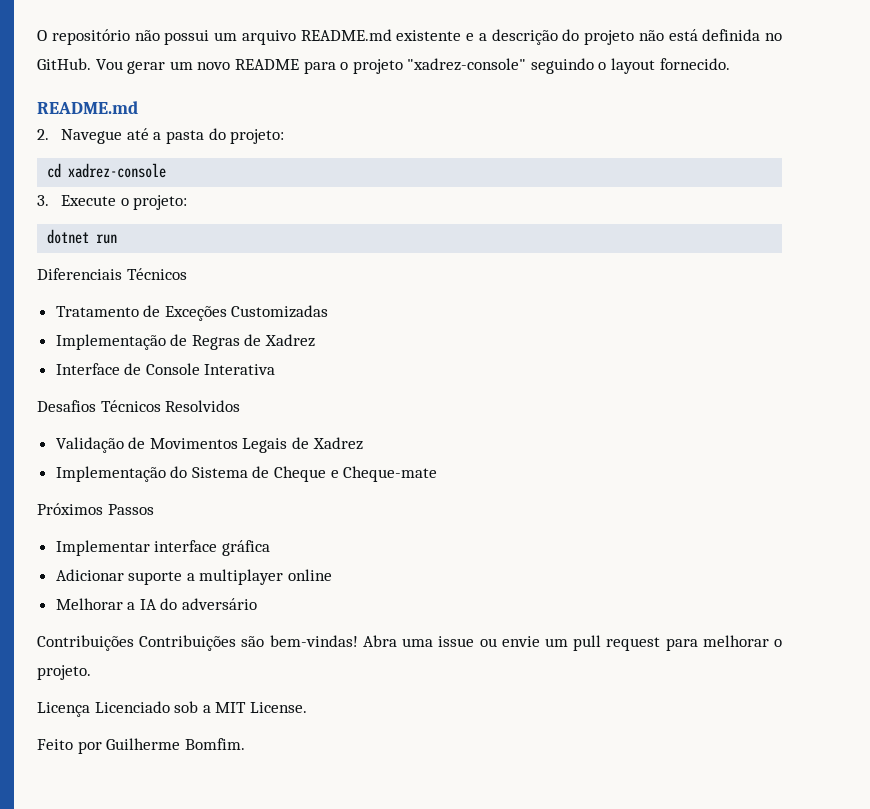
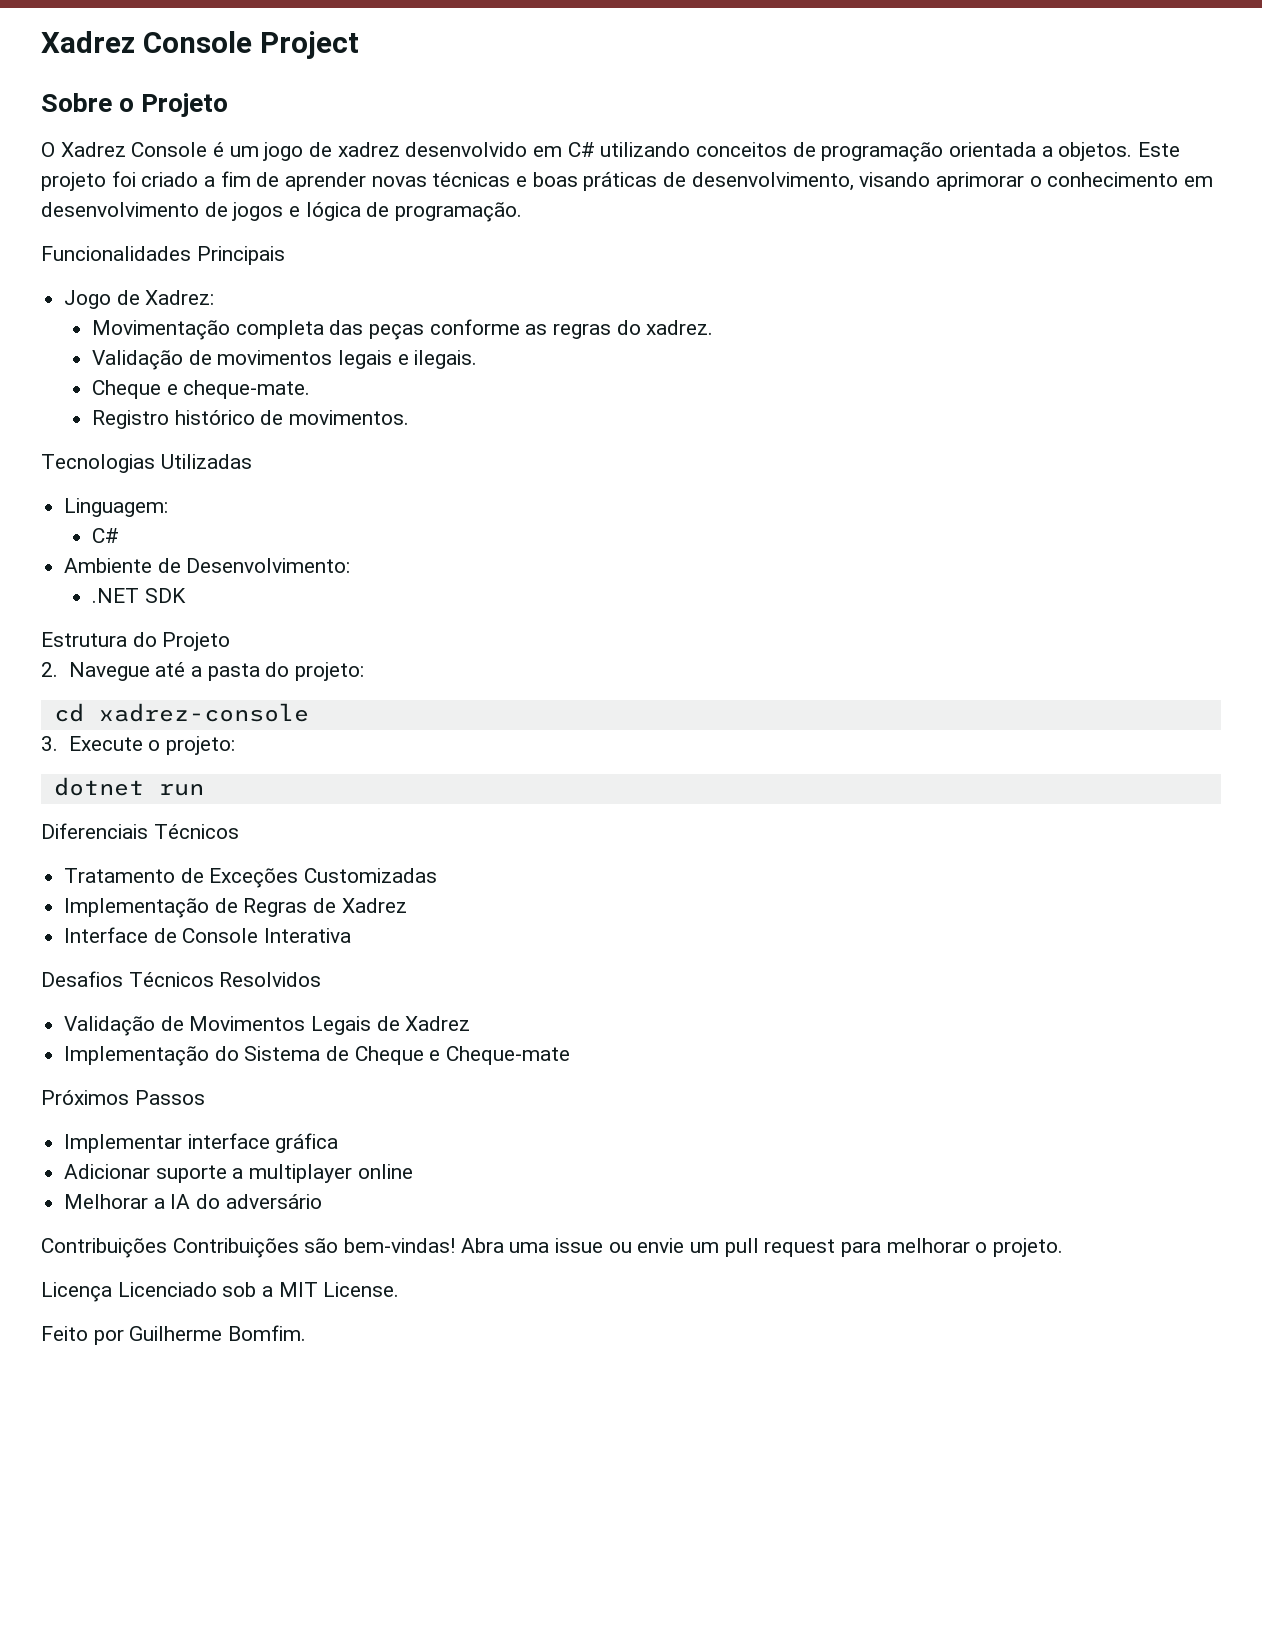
[37,29,782,45] [37,58,730,74] [37,101,138,114] O repositório não possui um arquivo README.md existente e a descrição do projeto não está definida no GitHub. Vou gerar um novo README para o projeto "xadrez-console" seguindo o layout fornecido. // README.md -> [41,31,359,59] [41,93,229,117] [41,142,1181,162] [41,171,1214,191] [41,202,523,222] [41,246,285,265] [64,290,215,309] [91,319,714,340] [91,350,478,370] [91,380,311,399] [91,410,409,429] [41,454,252,473] [64,498,169,517] [91,528,119,543] [64,558,351,573] [91,588,186,603] [41,632,231,651] Xadrez Console Project // Sobre o Projeto // O Xadrez Console é um jogo de xadrez desenvolvido em C# utilizando conceitos de programação orientada a objetos. Este projeto foi criado a fim de aprender novas técnicas e boas práticas de desenvolvimento, visando aprimorar o conhecimento em desenvolvimento de jogos e lógica de programação. // Funcionalidades Principais // Jogo de Xadrez: // Movimentação completa das peças conforme as regras do xadrez. // Validação de movimentos legais e ilegais. // Cheque e cheque-mate. // Registro histórico de movimentos. // Tecnologias Utilizadas // Linguagem: // C# // Ambiente de Desenvolvimento: // .NET SDK // Estrutura do Projeto

